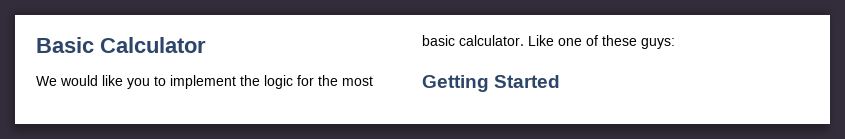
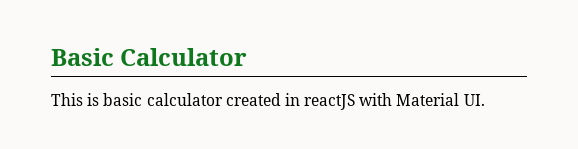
[36,75,373,89] [422,35,675,49] [422,75,561,92] We would like you to implement the logic for the most basic calculator. Like one of these guys: // Getting Started -> [51,93,485,110] This is basic calculator created in reactJS with Material UI.

